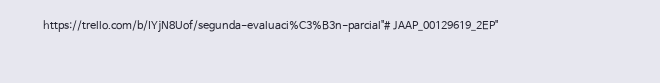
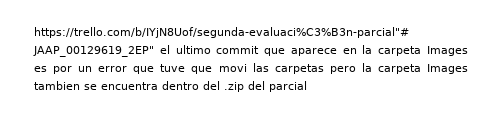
(498, 25) none -> [159,45,468,56] [34,63,469,74] [34,81,307,92] el ultimo commit que aparece en la carpeta Images es por un error que tuve que movi las carpetas pero la carpeta Images tambien se encuentra dentro del .zip del parcial

